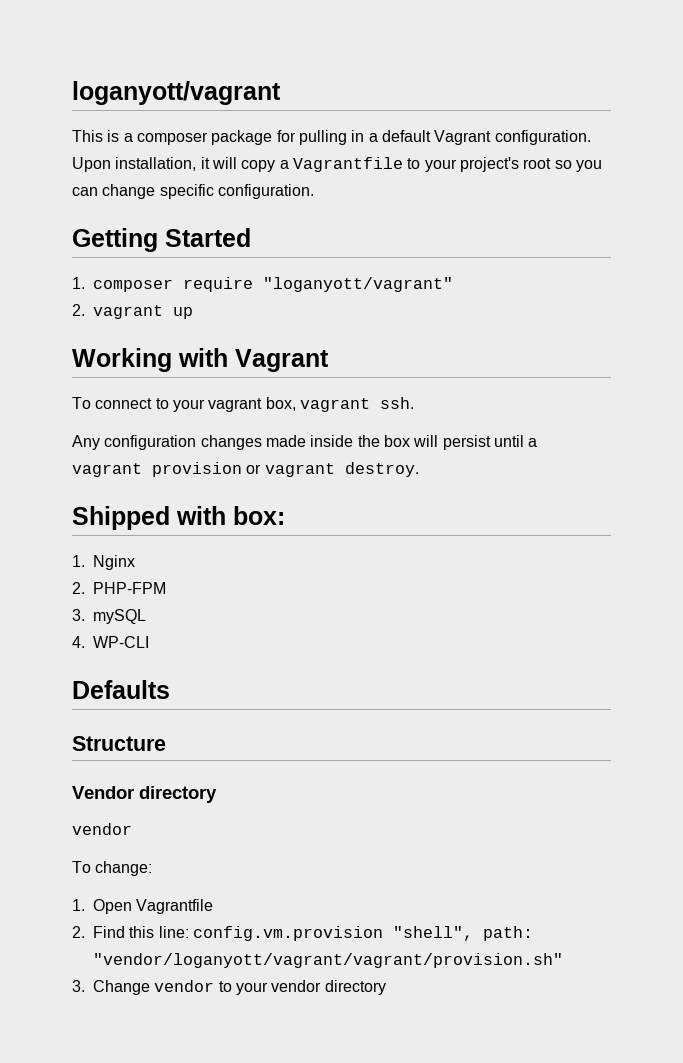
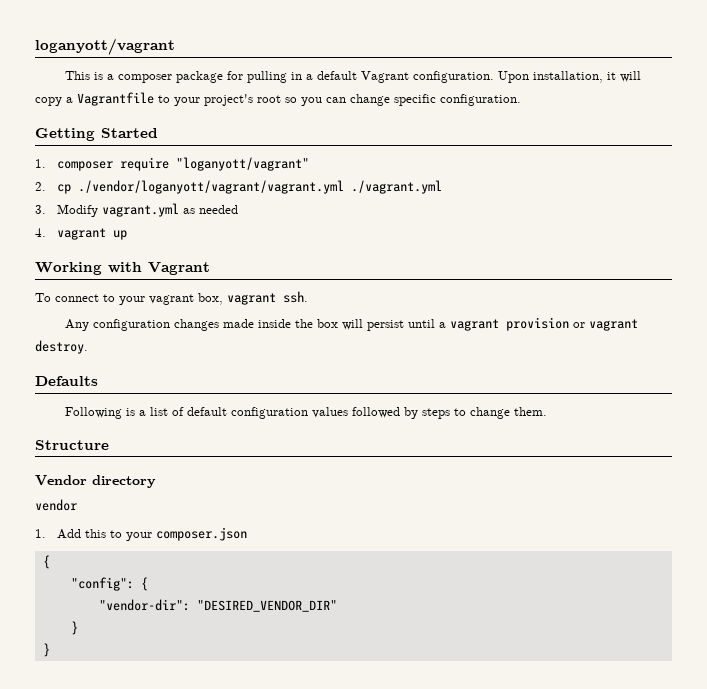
(85, 310) none -> [57,180,443,194] [35,203,239,217] [35,228,46,237] cp ./vendor/loganyott/vagrant/vagrant.yml ./vagrant.yml // 3. Modify vagrant.yml as needed // 4.
[72,506,285,530] [72,555,135,570] [72,582,166,594] [72,609,146,624] [72,636,149,648] [72,680,170,699] Shipped with box: // 1. Nginx // 2. PHP-FPM // 3. mySQL // 4. WP-CLI // Defaults -> [35,376,98,386] [65,407,548,419] Defaults // Following is a list of default configuration values followed by steps to change them.
[72,861,153,876] [72,899,214,914] [72,926,533,941] [93,953,563,968] [72,980,386,995] // To change: // 1. Open Vagrantfile // 2. Find this line: config.vm.provision "shell", path: "vendor/loganyott/vagrant/vagrant/provision.sh" // 3. Change vendor to your vendor directory -> [35,527,248,541] [42,555,50,569] [70,577,148,591] [98,599,337,612] [70,621,78,635] [42,643,50,657] // 1. Add this to your composer.json // { // "config": { // "vendor-dir": "DESIRED_VENDOR_DIR" // } // }

